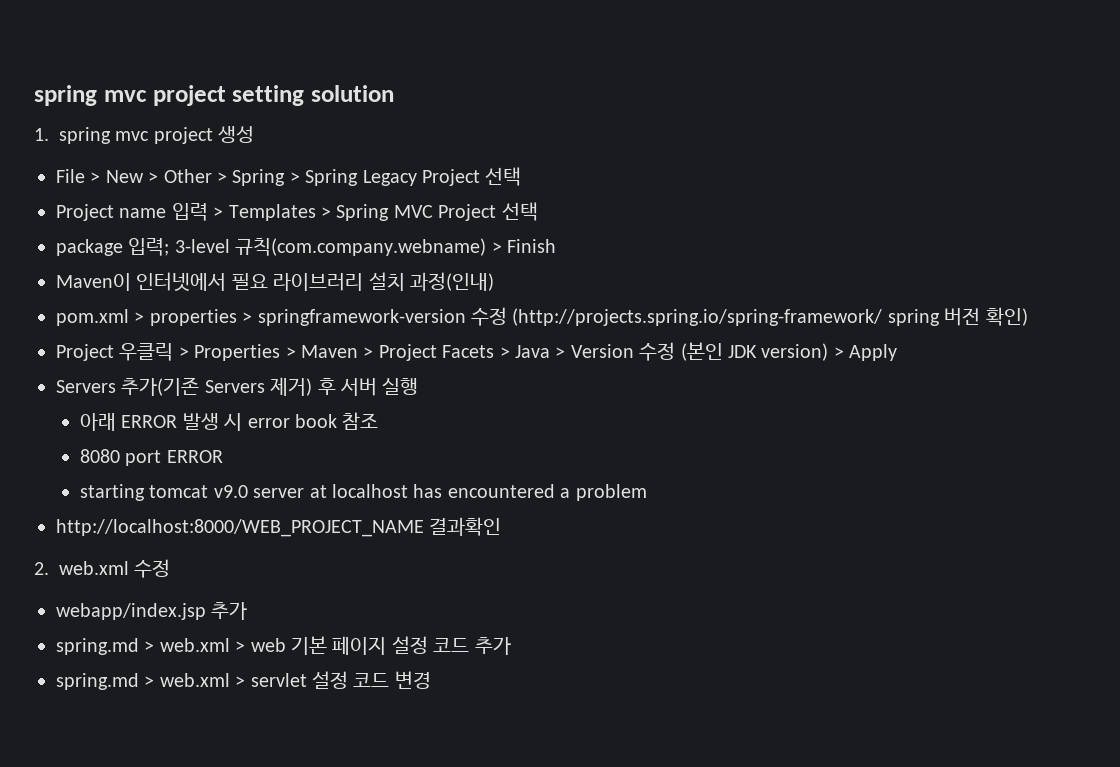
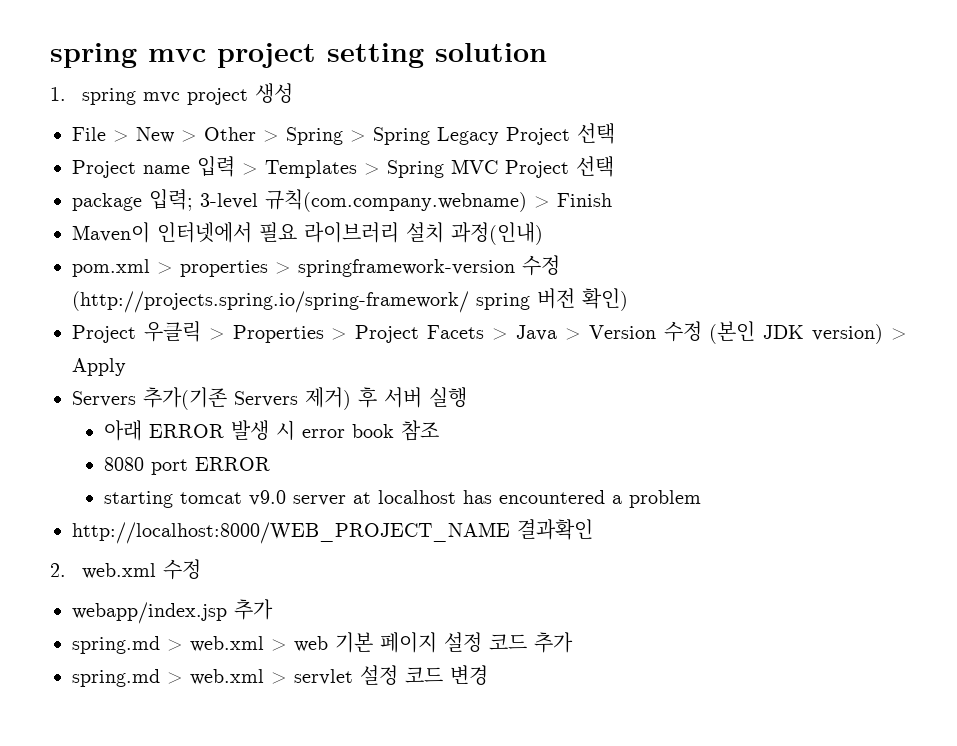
[301,345,374,358] Maven > -> (348, 334) none

